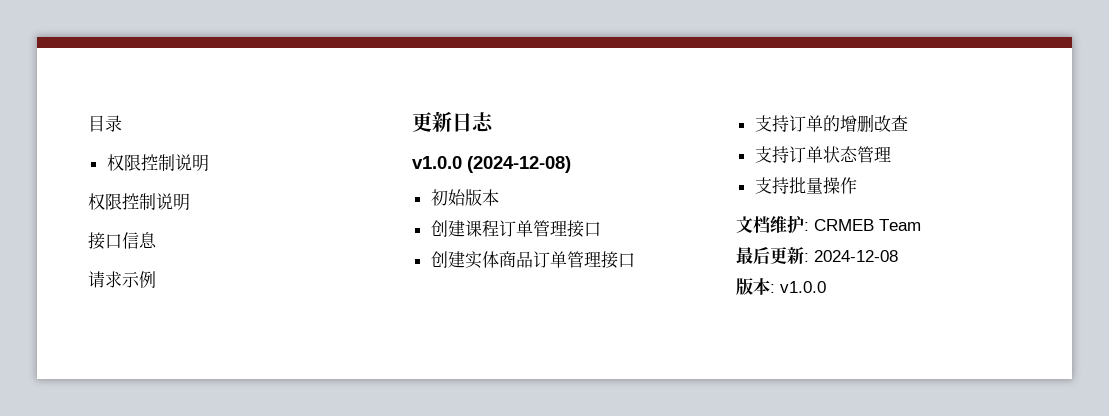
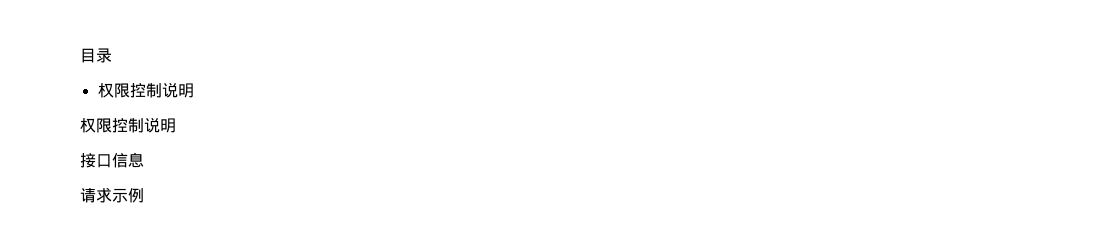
[412,111,494,132] [412,156,571,173] [430,189,499,206] [430,220,601,238] [430,251,635,269] [754,114,908,132] [754,146,891,163] [754,177,857,194] [736,215,921,233] [736,247,898,265] [736,278,826,295] // 更新日志 // v1.0.0 (2024-12-08) // 初始版本 // 创建课程订单管理接口 // 创建实体商品订单管理接口 // 支持订单的增删改查 // 支持订单状态管理 // 支持批量操作 // 文档维护: CRMEB Team // 最后更新: 2024-12-08 // 版本: v1.0.0 -> (144, 195) none

